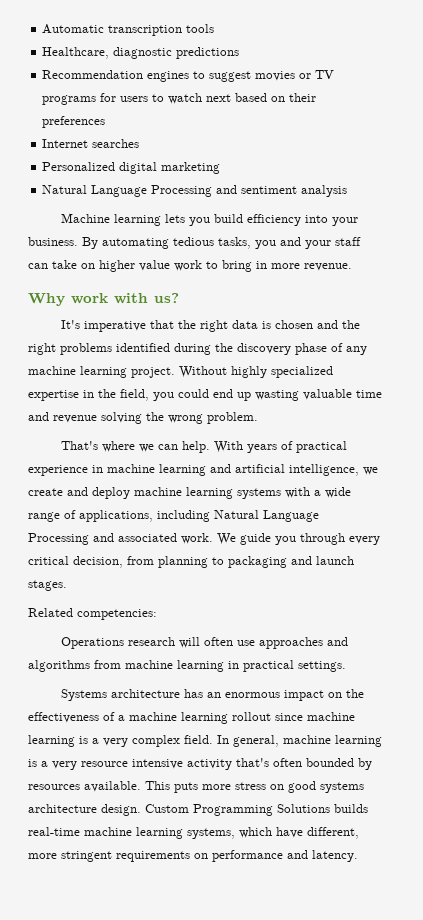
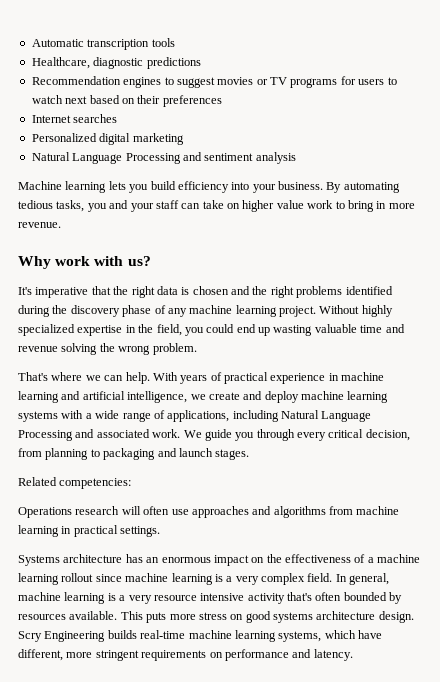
[145,804,330,816] Custom Programming Solutions -> [18,631,106,642] Scry Engineering

